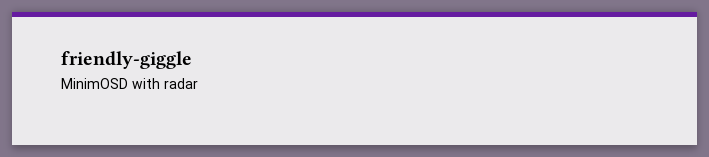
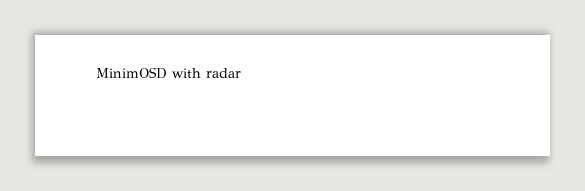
[61,51,192,69] friendly-giggle // -> (96, 73) none

